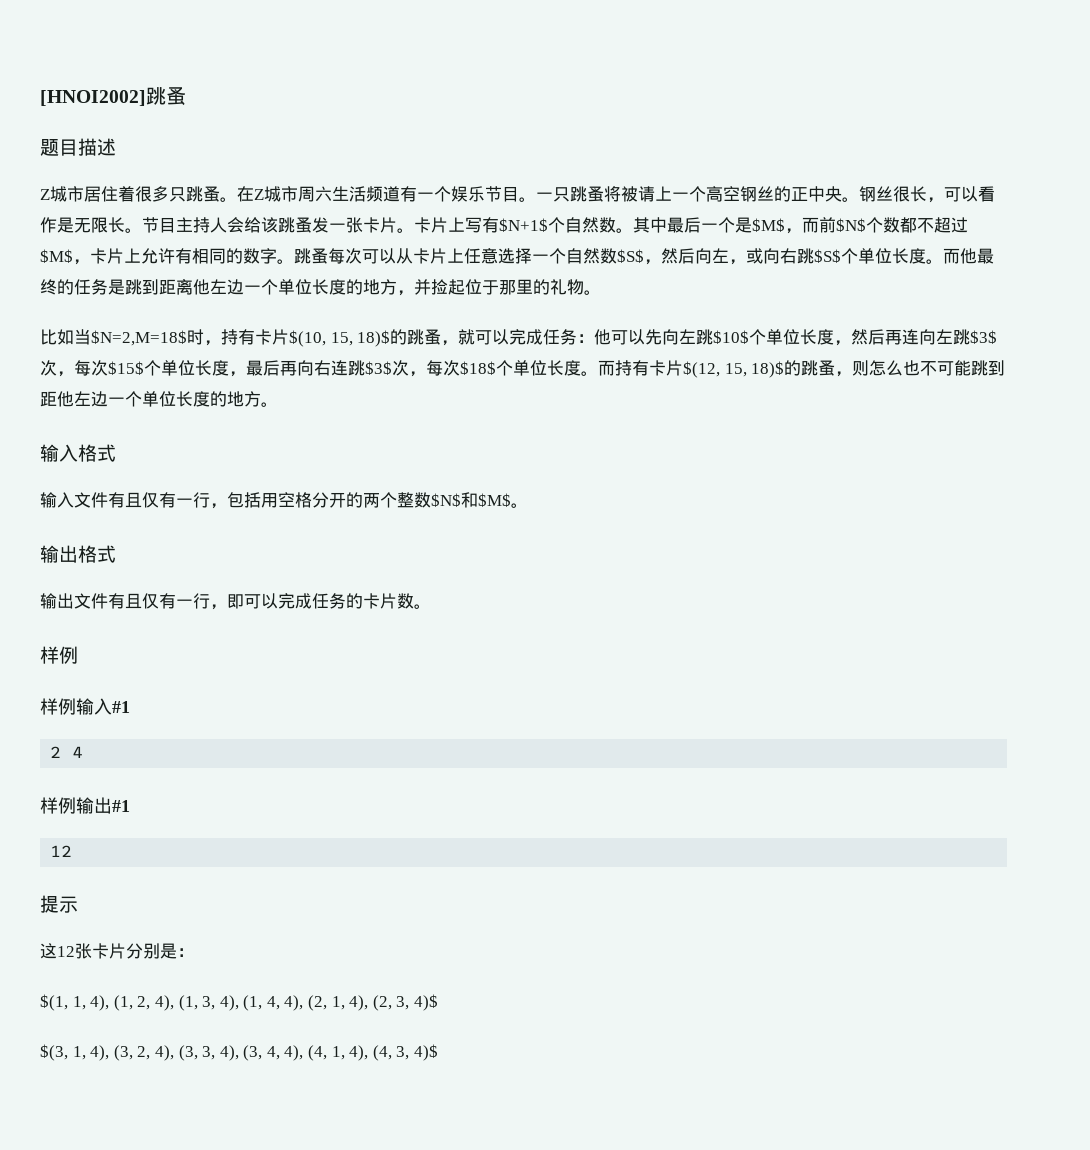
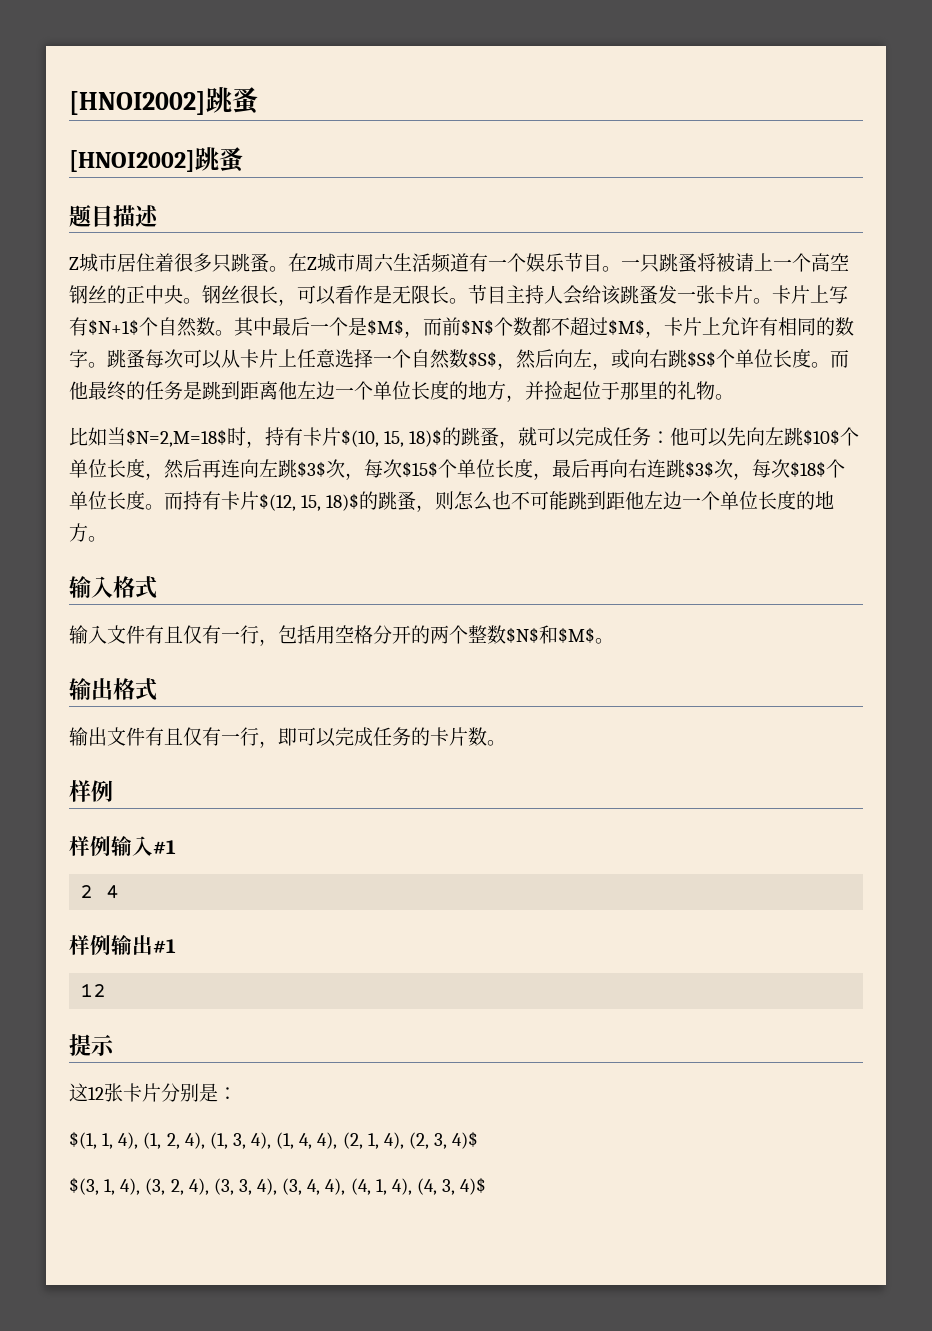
[40,87,186,106] [HNOI2002]跳蚤 -> [69,87,258,115] [69,147,243,172] [HNOI2002]跳蚤 // [HNOI2002]跳蚤

